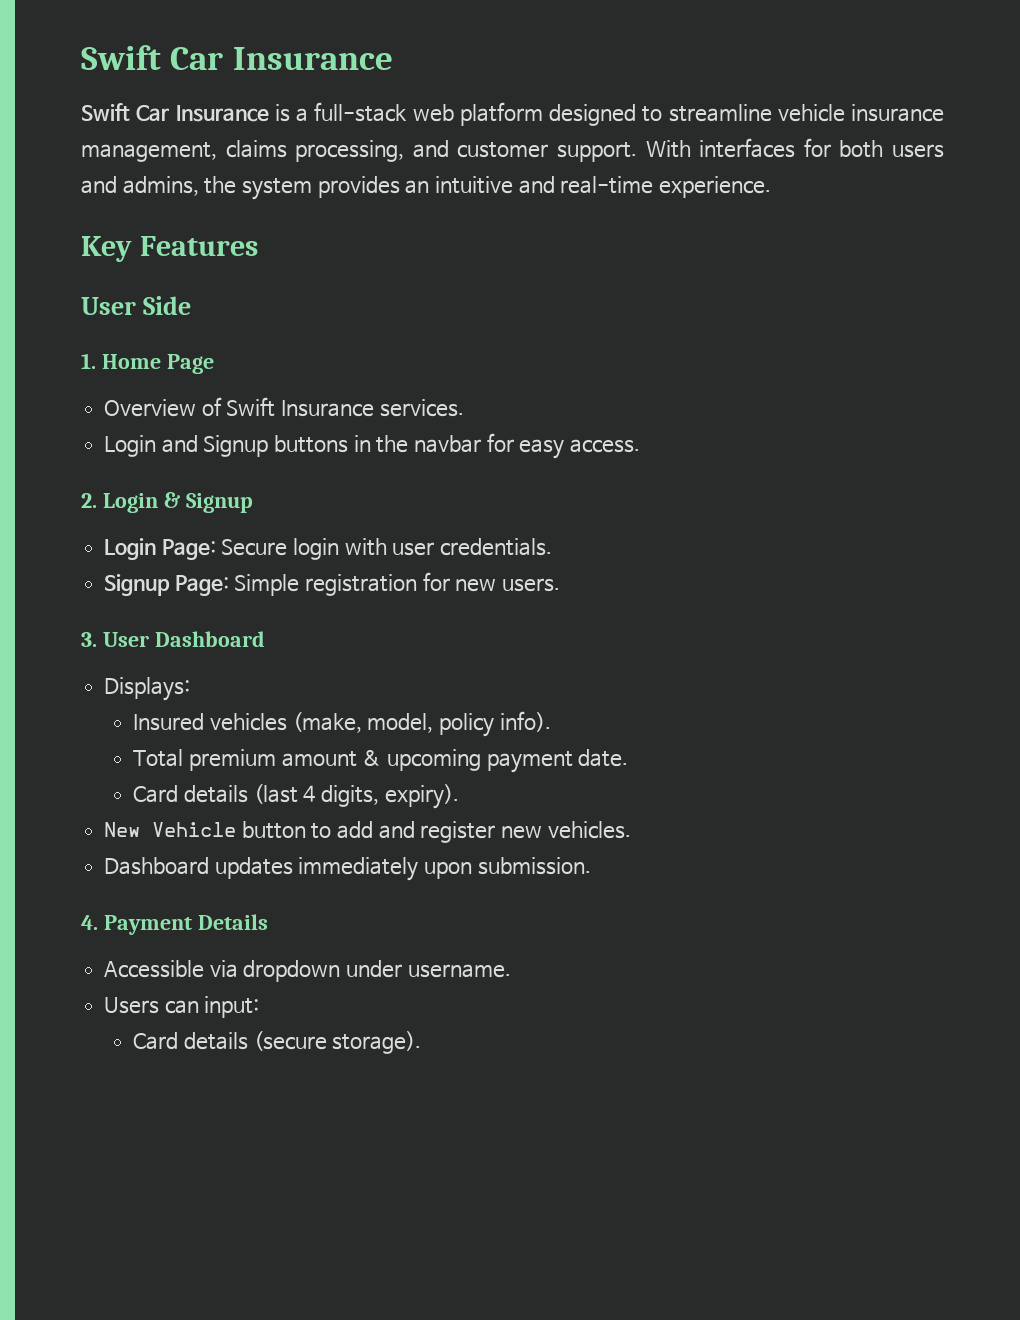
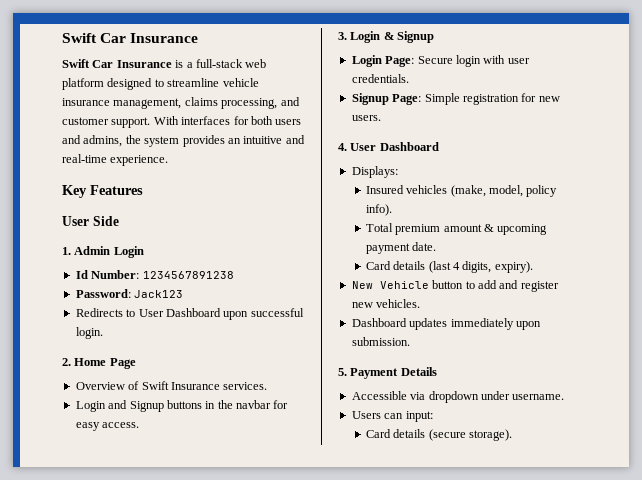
(96, 361) none -> [74,246,144,258] [75,270,234,279] [75,289,184,298] [75,308,304,320] [75,327,103,339] [62,358,71,366] Admin Login // Id Number: 1234567891238 // Password: Jack123 // Redirects to User Dashboard upon successful login. // 2.
[81,493,97,508] 2. -> [338,32,347,40] 3.
[81,632,97,647] 3. -> [338,143,347,151] 4.
[81,915,98,930] 4. -> [338,368,347,376] 5.

